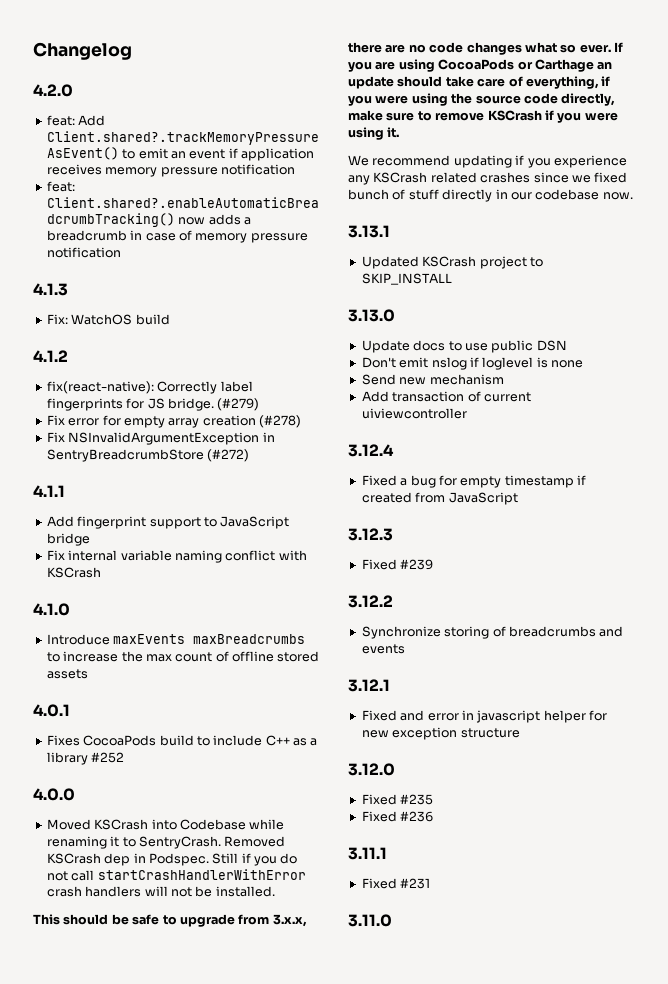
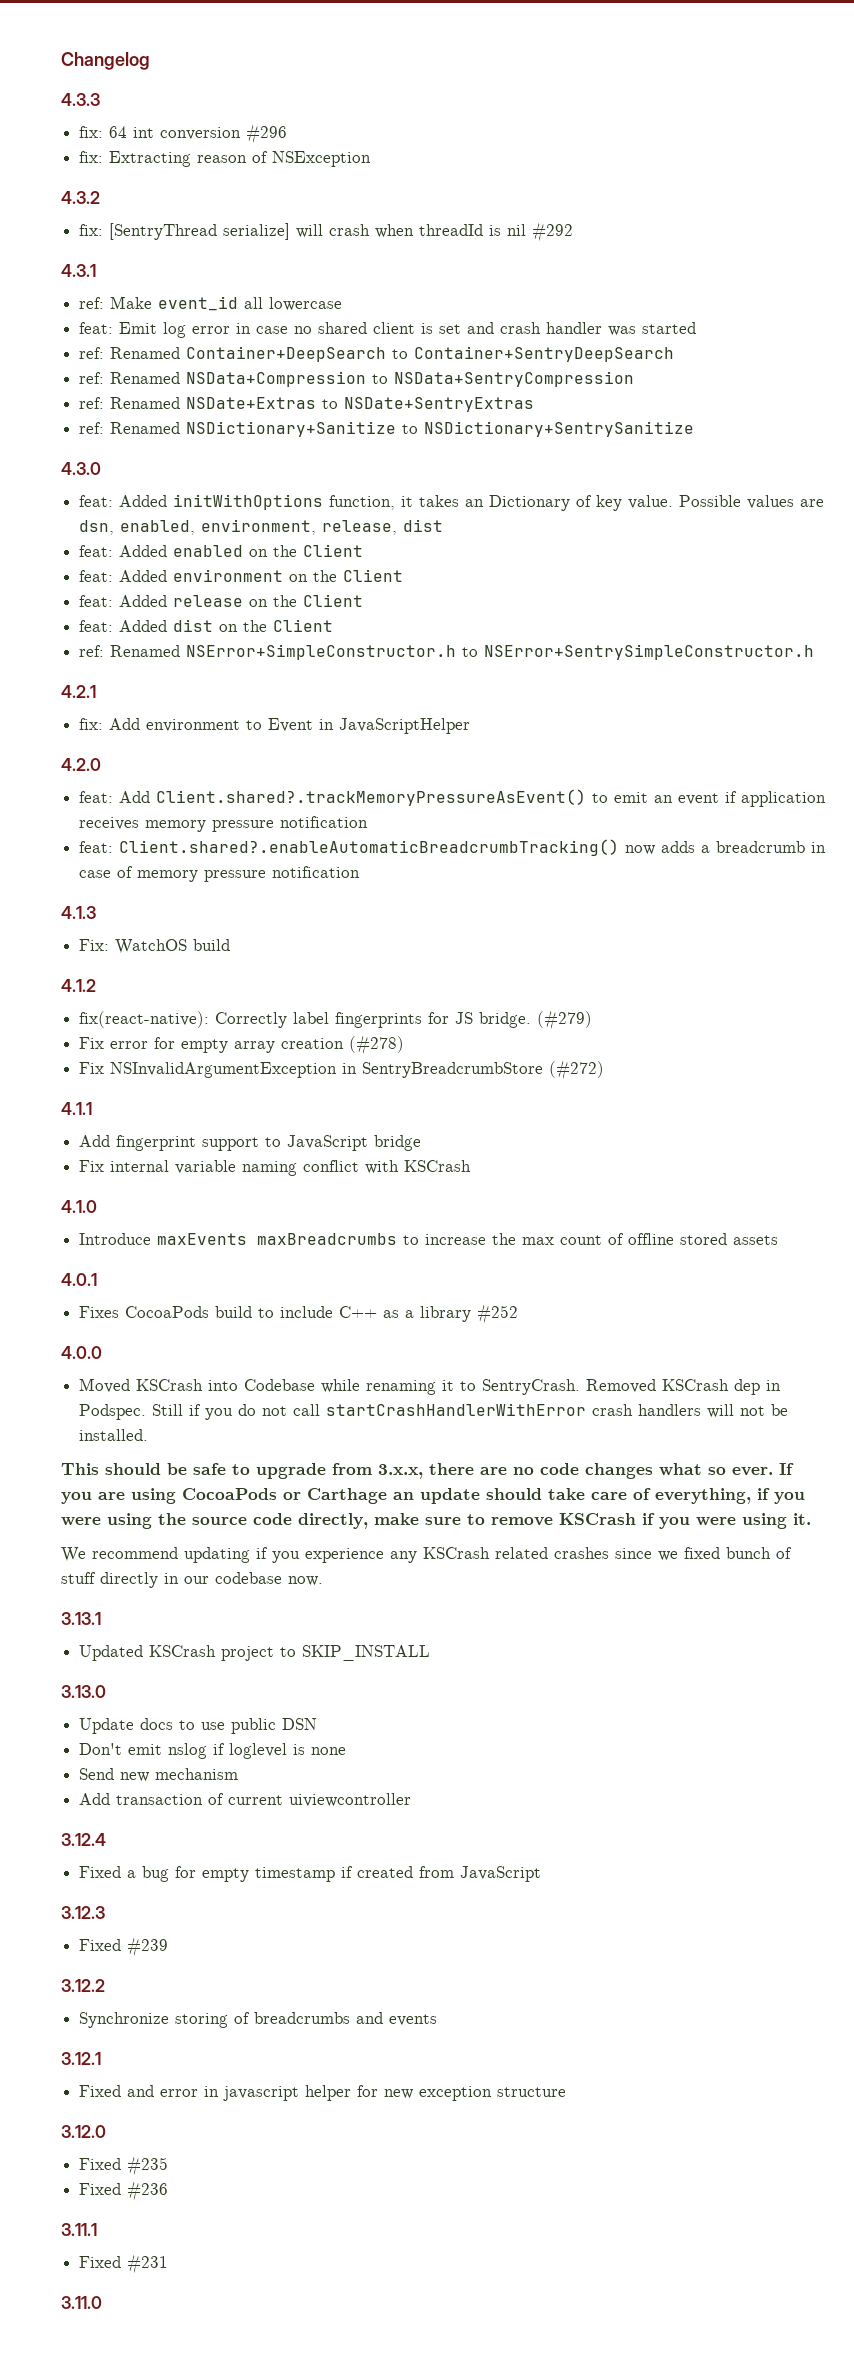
(132, 51) none -> [61,93,100,106] [79,124,288,144] [79,151,372,167] [61,191,100,204] [79,222,574,242] [61,264,96,277] [79,296,343,311] [79,322,697,338] [79,346,675,362] [79,371,635,387] [79,397,535,412] [79,421,695,437] [61,462,101,475] [79,494,825,511] [79,519,444,535] [79,544,364,557] [79,569,404,582] [79,594,364,607] [79,619,334,632] [79,644,815,660] [61,685,96,698] [79,718,471,734] // 4.3.3 // fix: 64 int conversion #296 // fix: Extracting reason of NSException // 4.3.2 // fix: [SentryThread serialize] will crash when threadId is nil #292 // 4.3.1 // ref: Make event_id all lowercase // feat: Emit log error in case no shared client is set and crash handler was started // ref: Renamed Container+DeepSearch to Container+SentryDeepSearch // ref: Renamed NSData+Compression to NSData+SentryCompression // ref: Renamed NSDate+Extras to NSDate+SentryExtras // ref: Renamed NSDictionary+Sanitize to NSDictionary+SentrySanitize // 4.3.0 // feat: Added initWithOptions function, it takes an Dictionary of key value. Possible values are dsn, enabled, environment, release, dist // feat: Added enabled on the Client // feat: Added environment on the Client // feat: Added release on the Client // feat: Added dist on the Client // ref: Renamed NSError+SimpleConstructor.h to NSError+SentrySimpleConstructor.h // 4.2.1 // fix: Add environment to Event in JavaScriptHelper

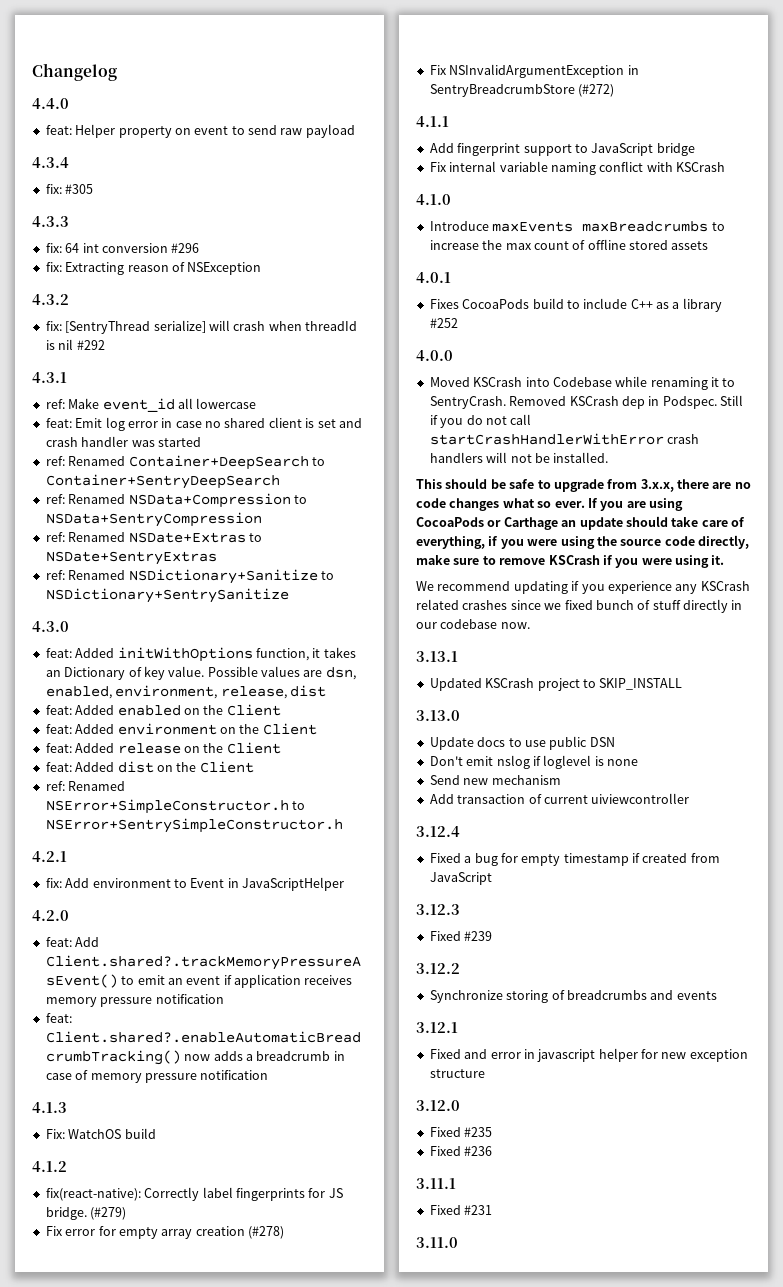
(150, 61) none -> [32,98,69,109] [45,124,355,138] [32,157,69,168] [45,184,94,194] // 4.4.0 // feat: Helper property on event to send raw payload // 4.3.4 // fix: #305

